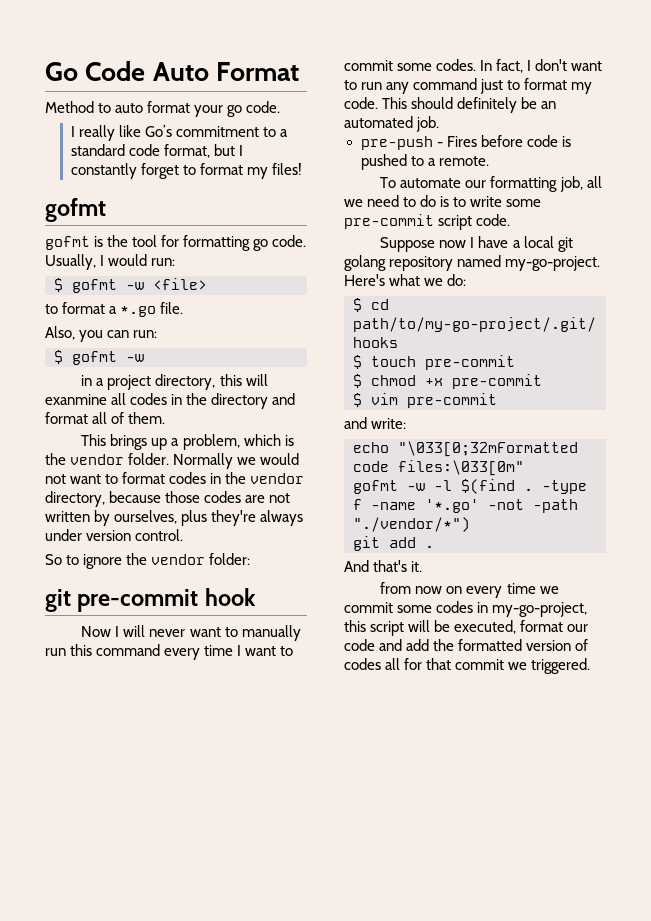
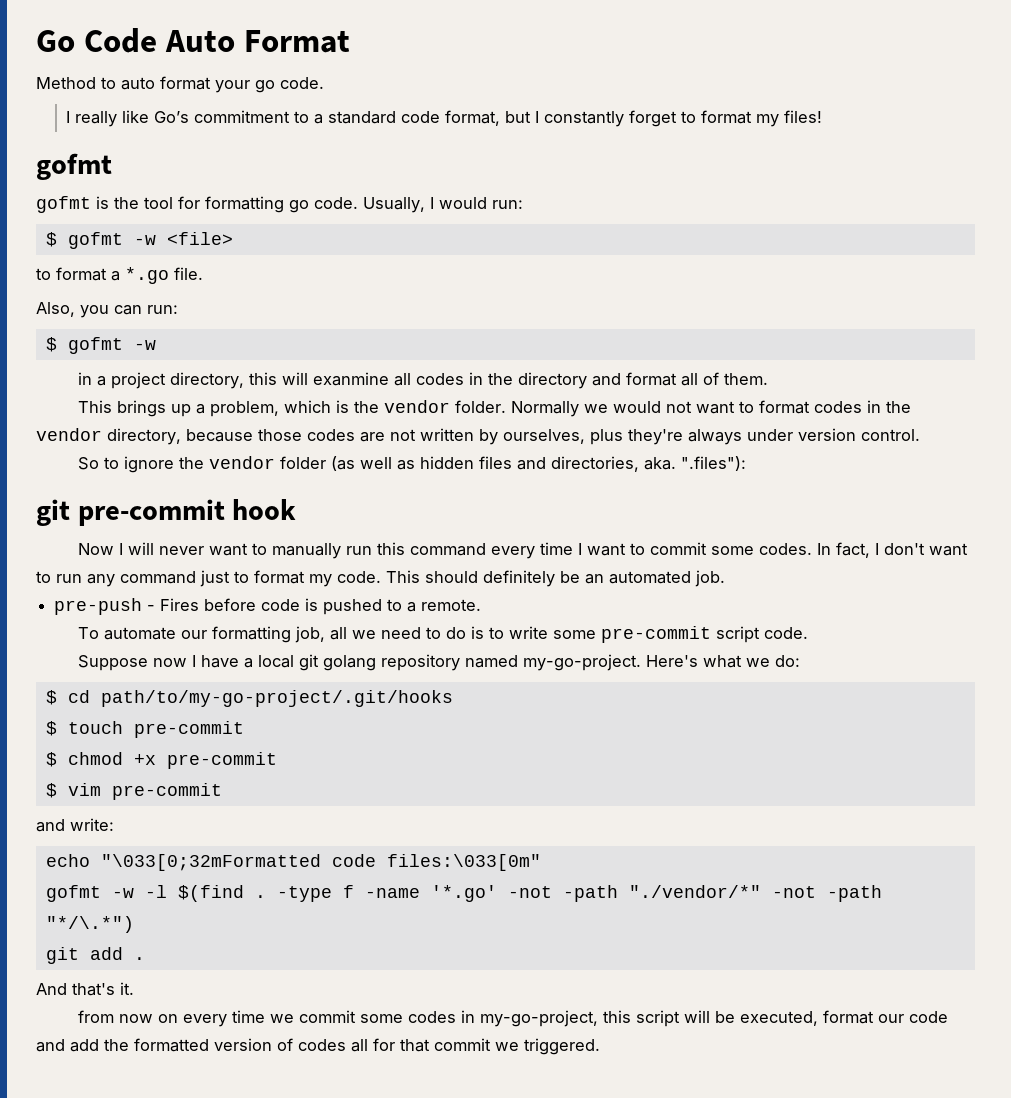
[209,553,251,565] folder: -> [279,456,746,472] folder (as well as hidden files and directories, aka. ".files"):
[353,517,470,532] "./vendor/*") -> [628,885,882,902] [45,916,134,933] "./vendor/*" -not -path "*/\.*")

